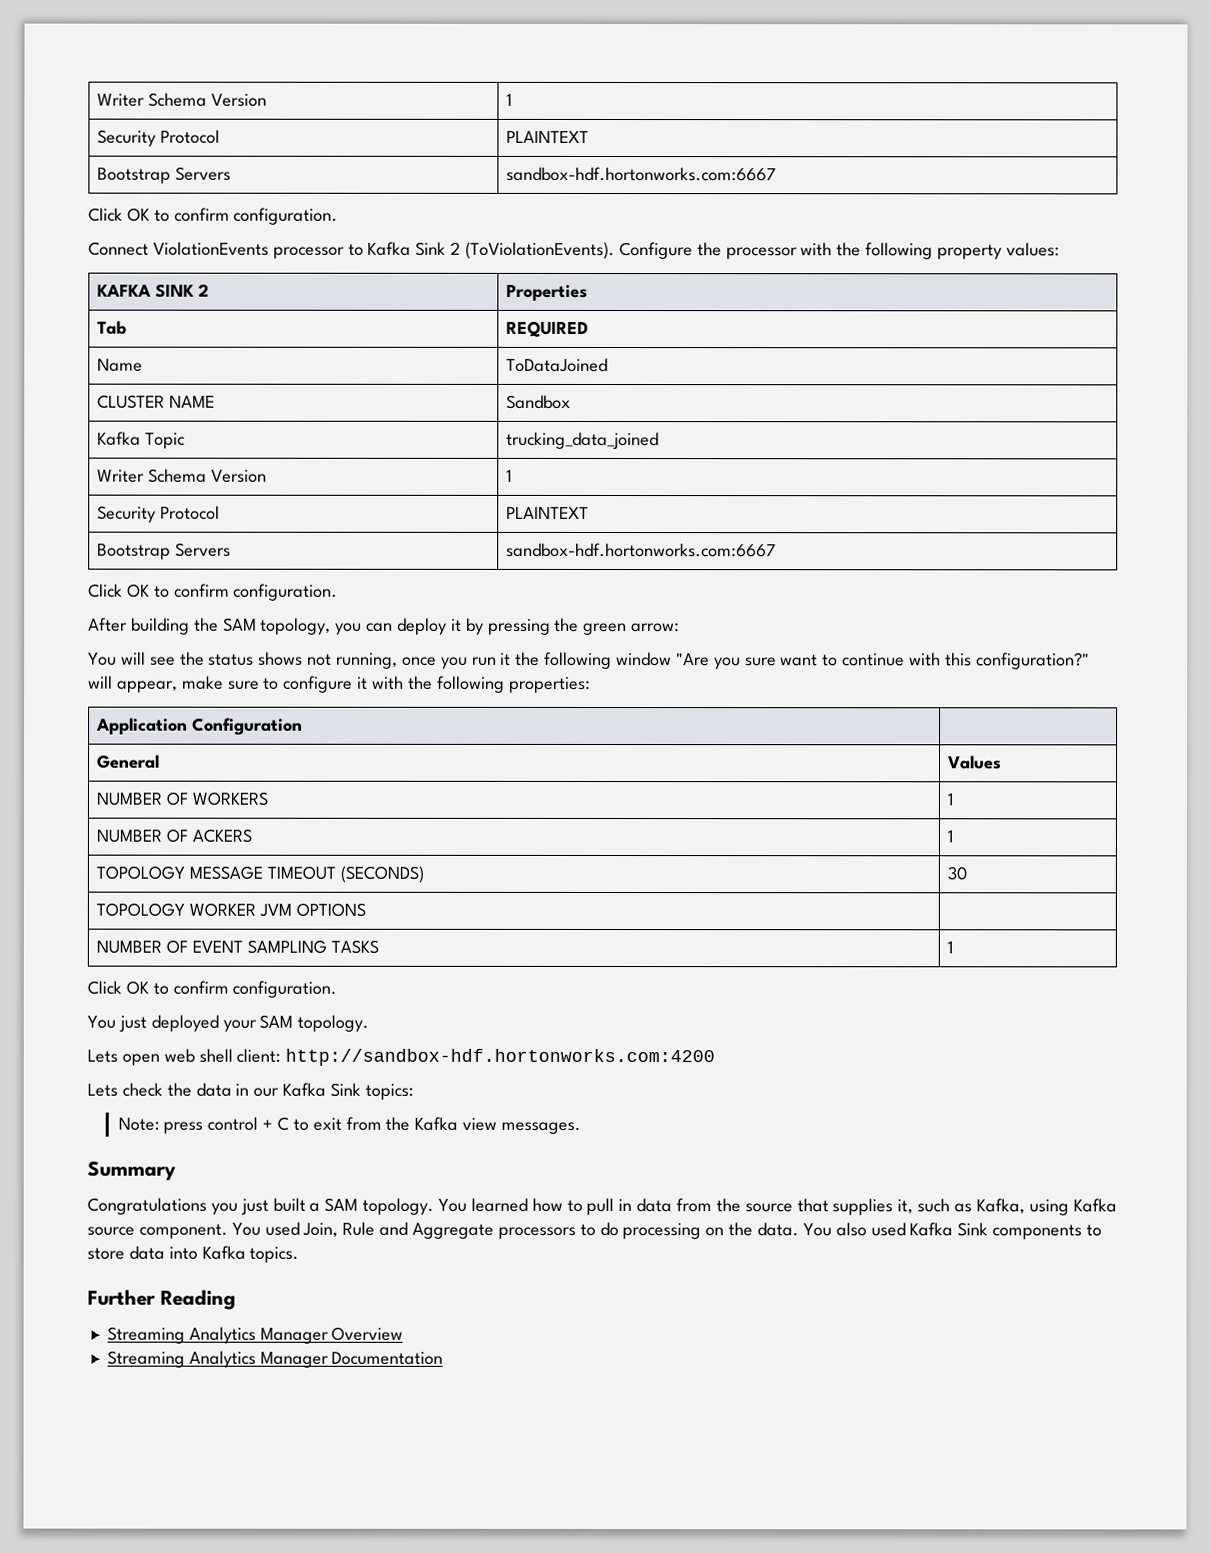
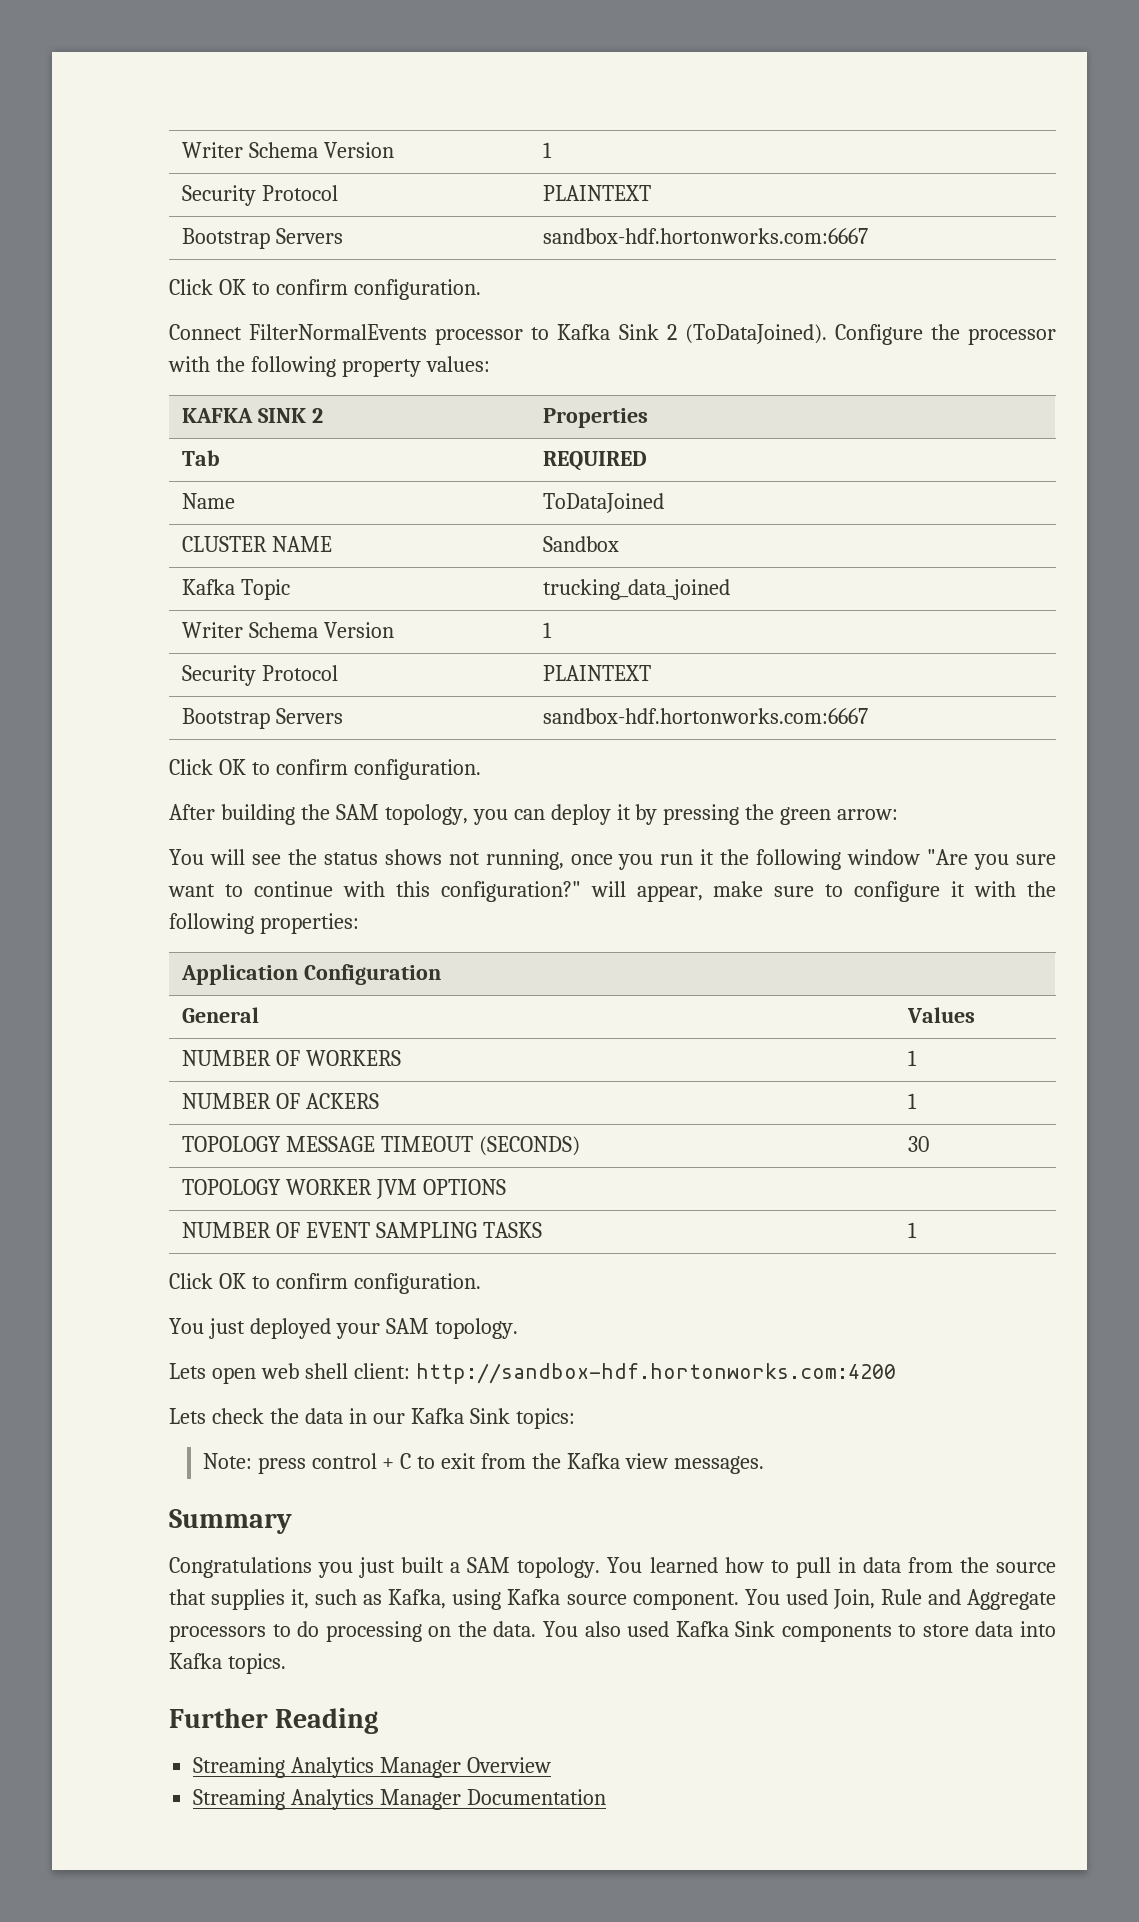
[152,241,269,256] ViolationEvents -> [249,324,428,340] FilterNormalEvents
[465,241,616,260] (ToViolationEvents). -> [684,324,827,344] (ToDataJoined).

